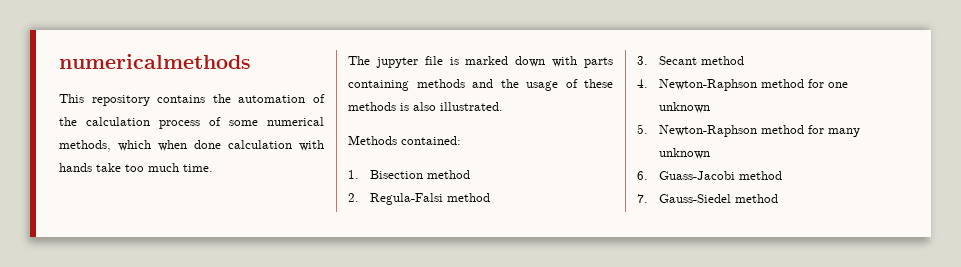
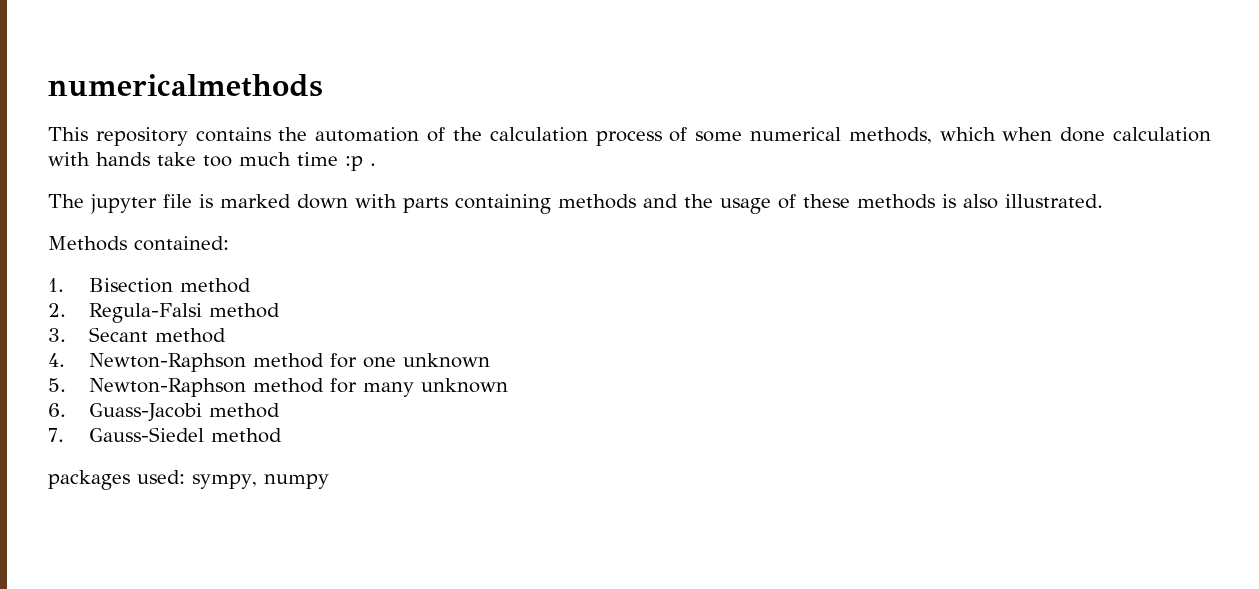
[183,164,213,172] time. -> [297,152,376,171] time :p .
(778, 198) none -> [48,470,329,490] // packages used: sympy, numpy

